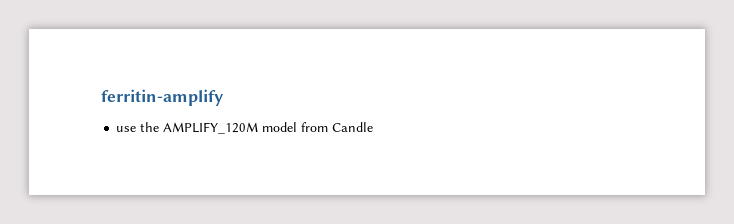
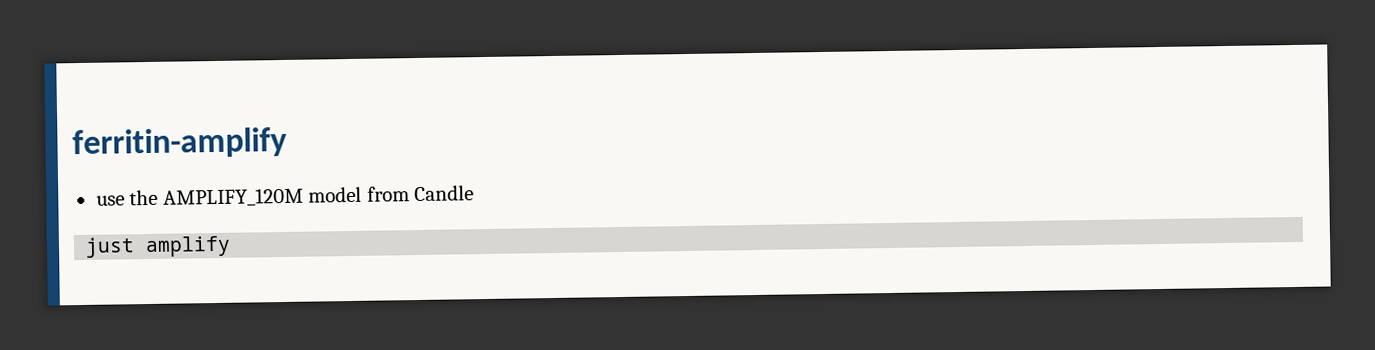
(374, 127) none -> [85,235,232,258] // just amplify

